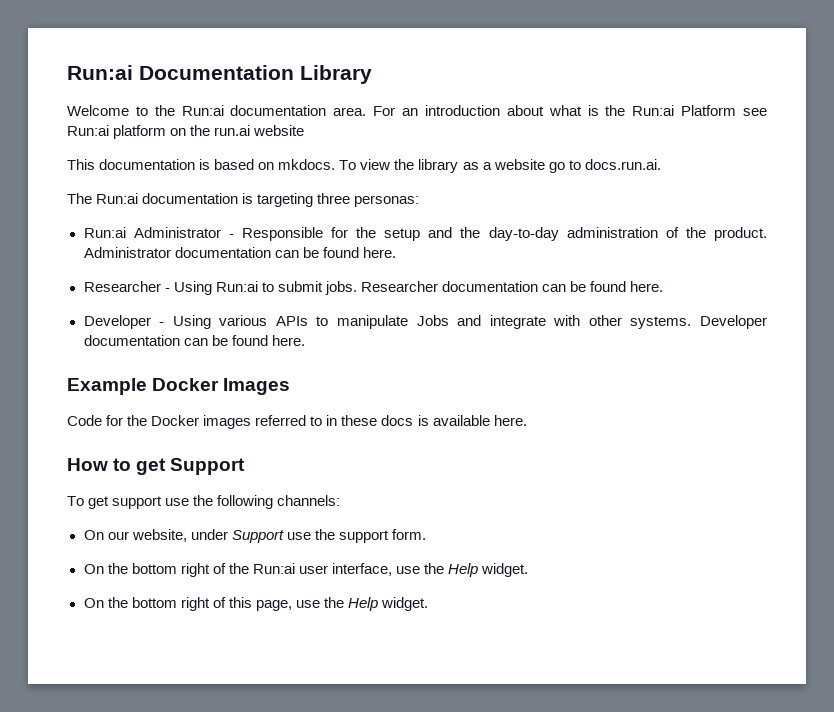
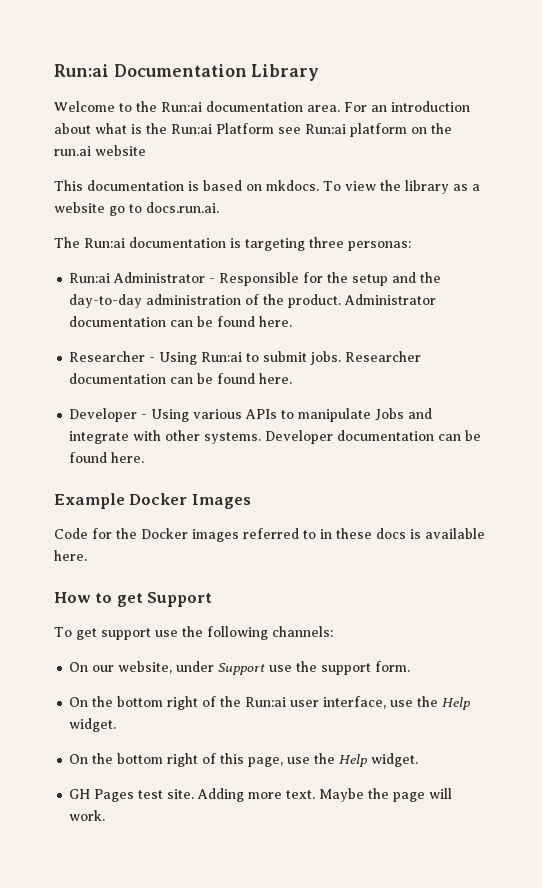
(429, 604) none -> [69,788,453,802] [69,810,106,821] // GH Pages test site. Adding more text. Maybe the page will work.

